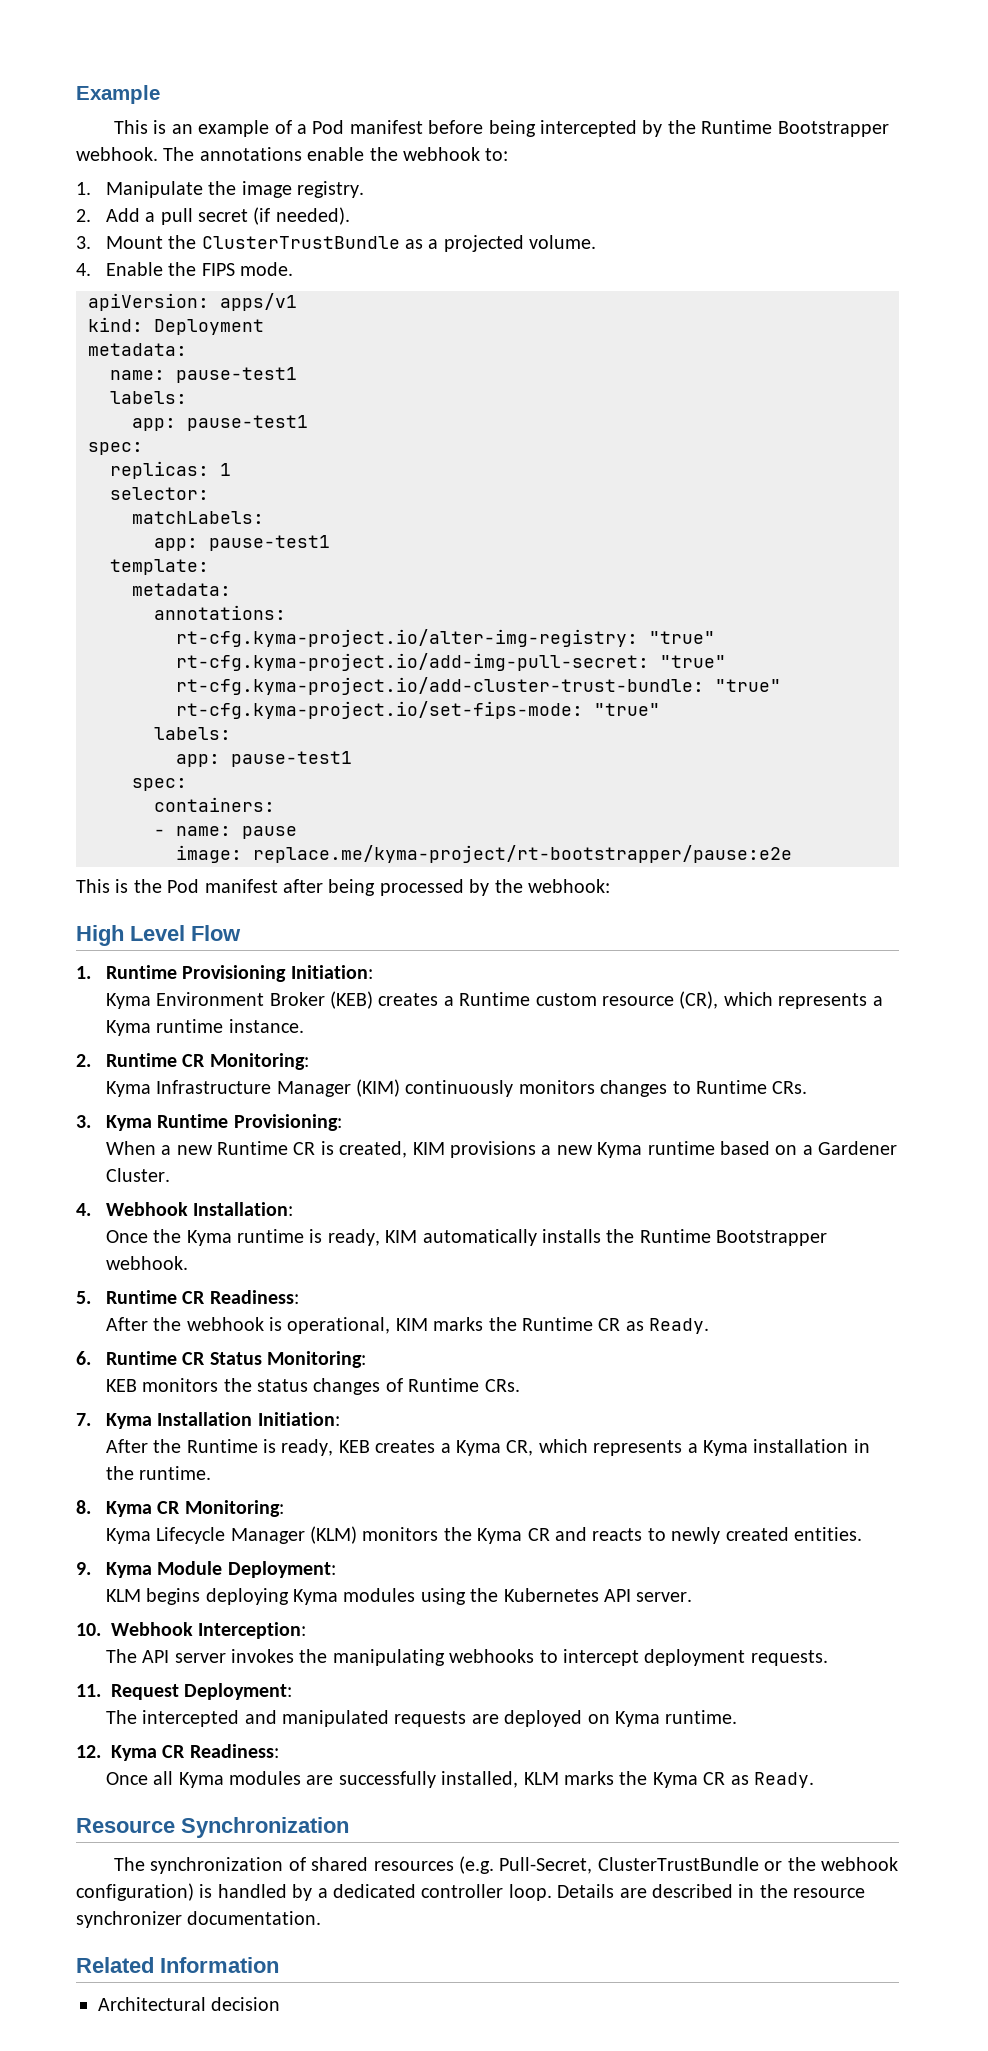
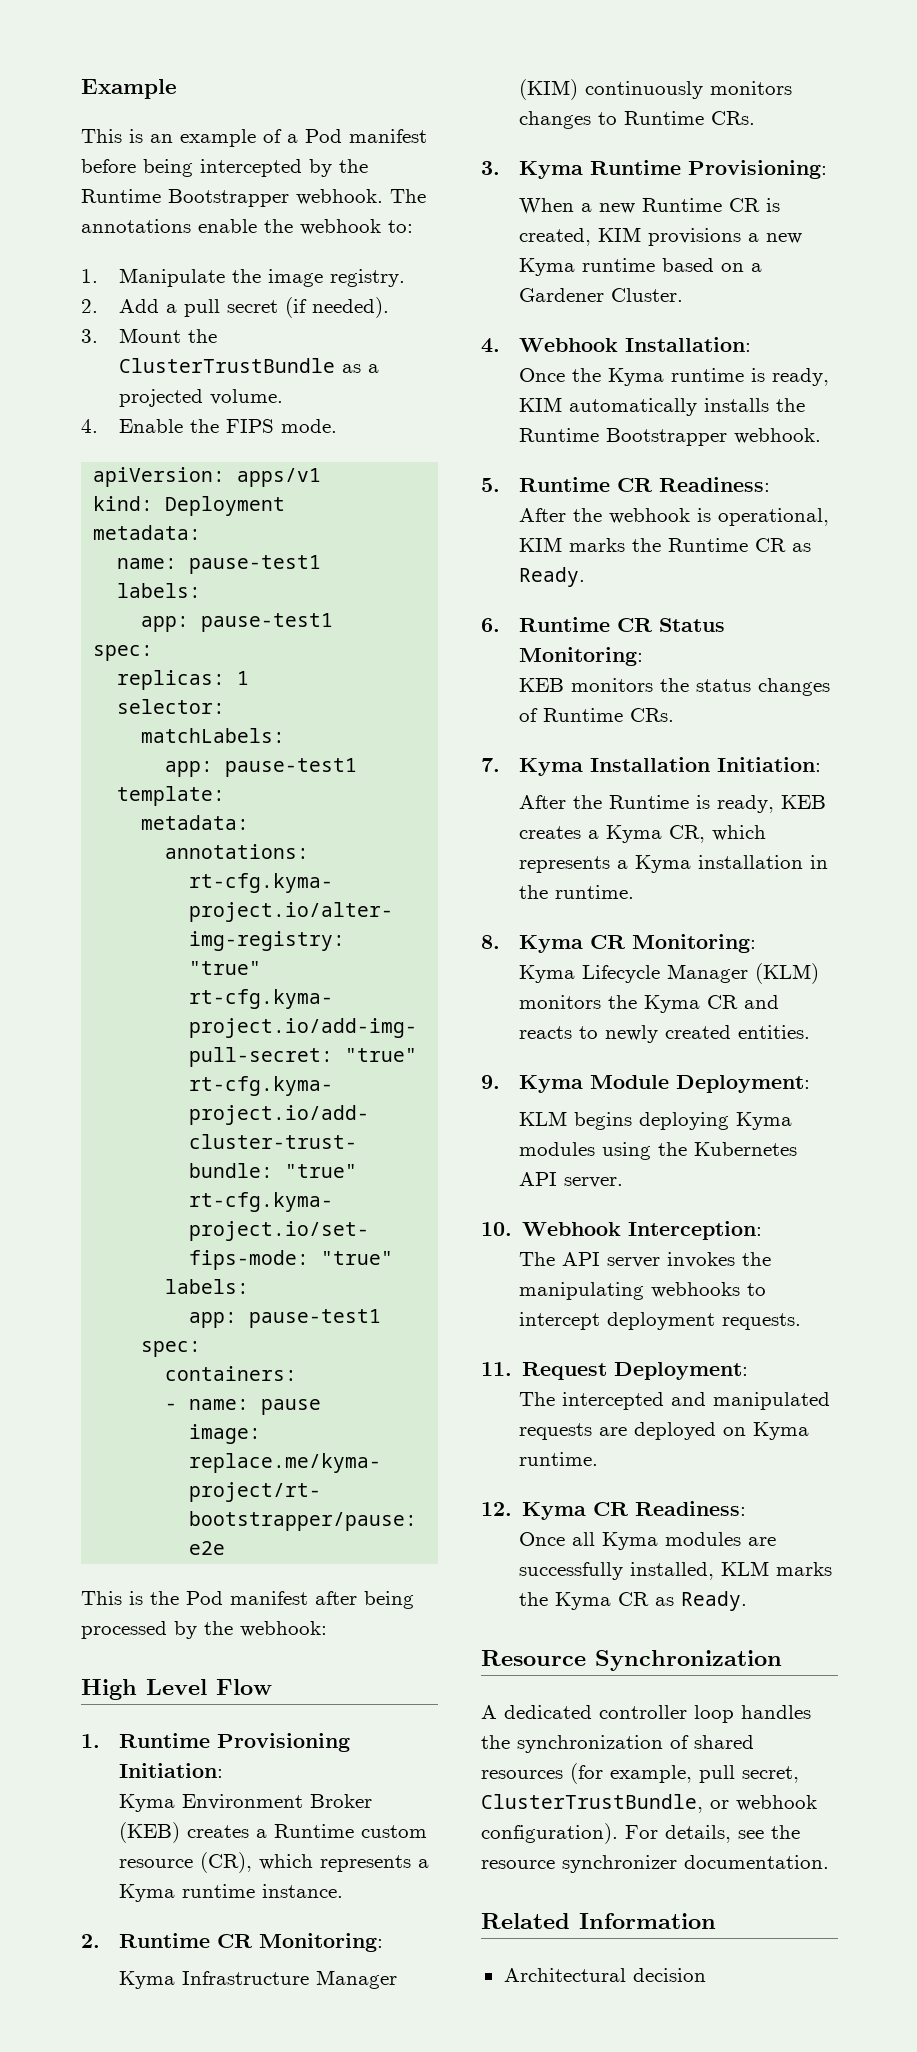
[114,1856,899,1874] [76,1883,755,1901] The synchronization of shared resources (e.g. Pull-Secret, ClusterTrustBundle or the webhook configuration) is handled by a dedicated controller loop. Details are described in -> [481,1705,811,1723] [481,1735,754,1753] [481,1763,799,1784] [481,1794,817,1813] [481,1823,764,1844] A dedicated controller loop handles the synchronization of shared resources (for example, pull secret, ClusterTrustBundle, or webhook configuration). For details, see

